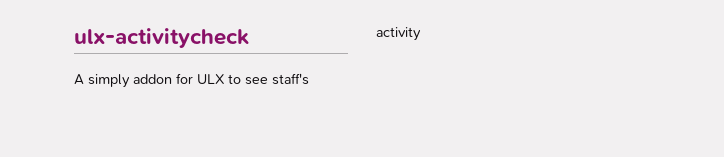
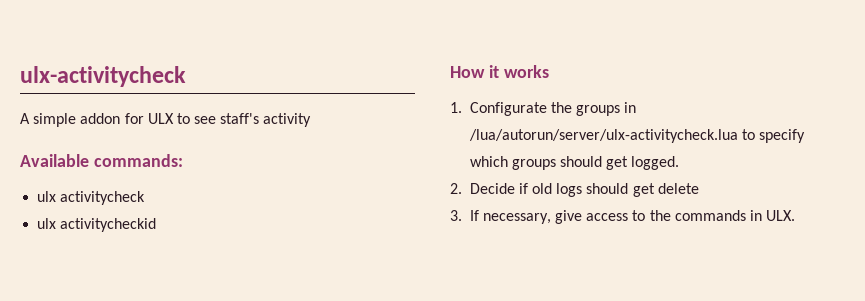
[88,74,130,88] simply -> [33,113,77,127] simple
(421, 34) none -> [20,154,183,167] [37,191,146,205] [37,218,157,232] [450,65,549,78] [450,102,637,116] [468,129,806,143] [469,156,680,170] [450,183,699,197] [450,210,796,224] // Available commands: // ulx activitycheck // ulx activitycheckid // How it works // 1. Configurate the groups in /lua/autorun/server/ulx-activitycheck.lua to specify which groups should get logged. // 2. Decide if old logs should get delete // 3. If necessary, give access to the commands in ULX.

